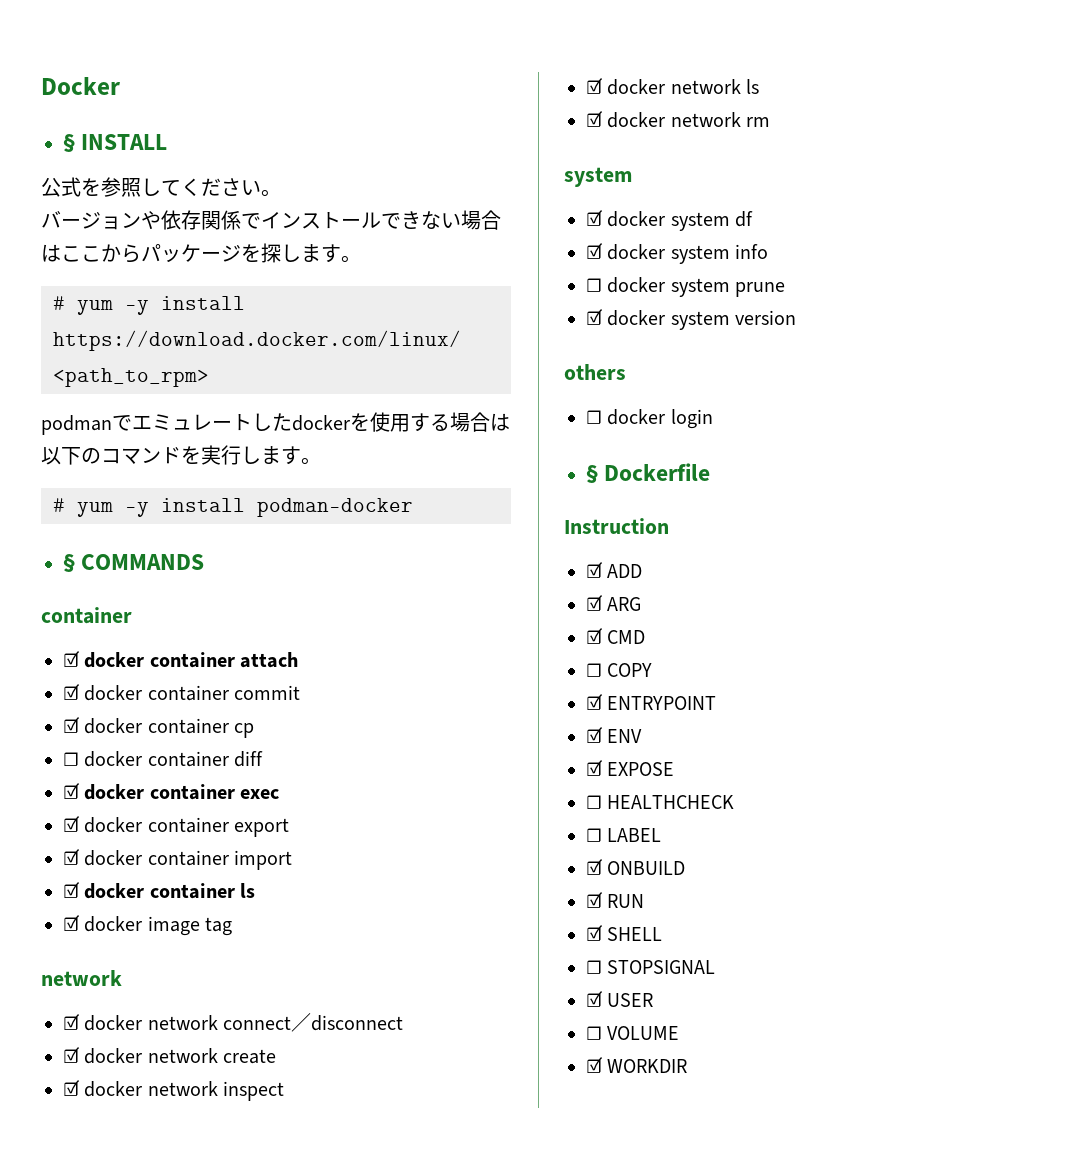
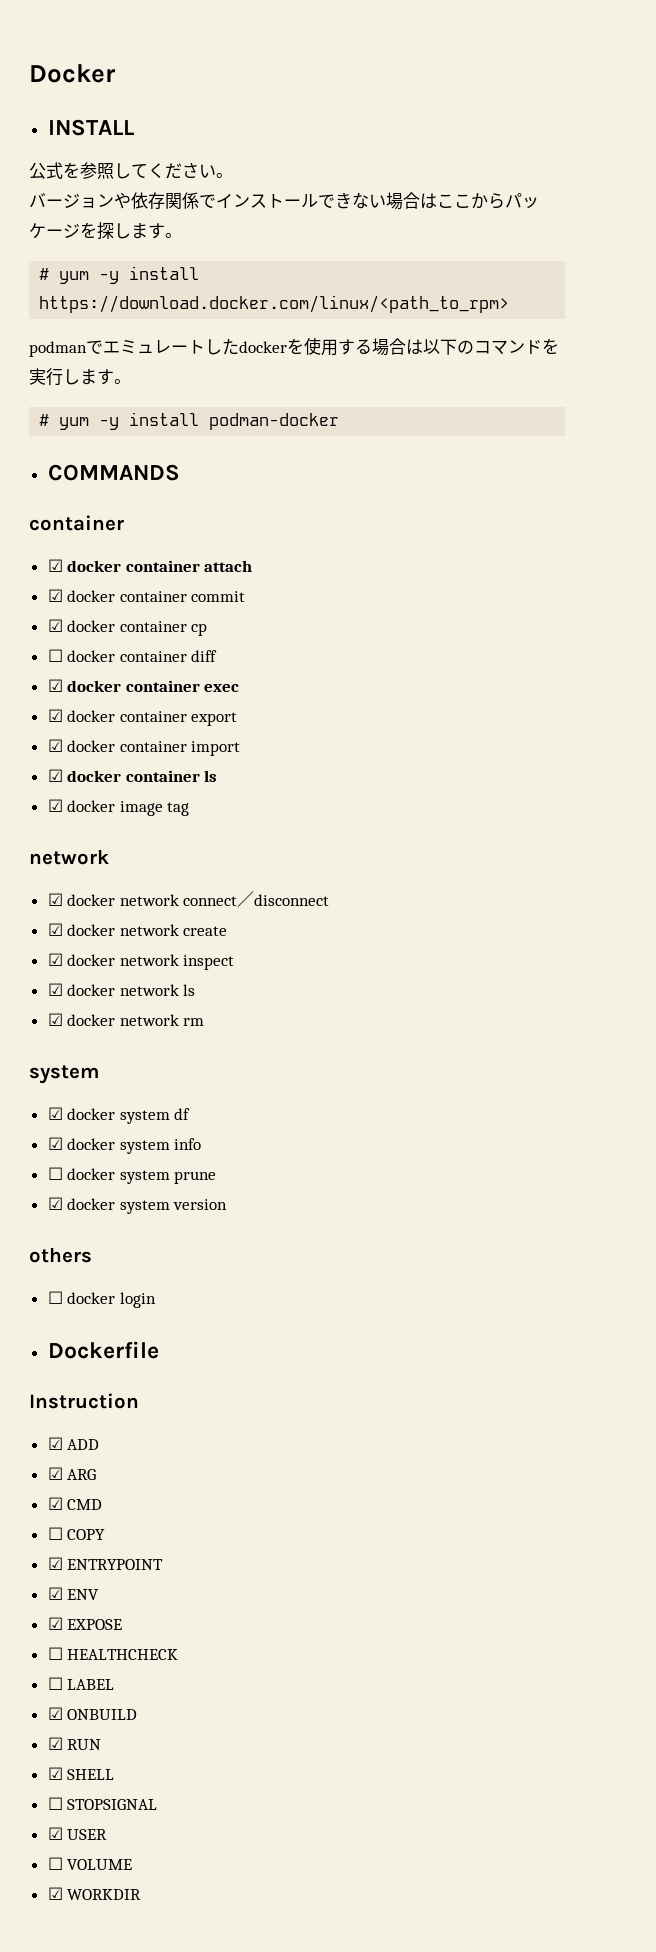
[63,134,75,152] § -> (116, 73) none
[63,554,75,572] § -> (340, 421) none
[586,465,598,483] § -> (156, 1300) none

